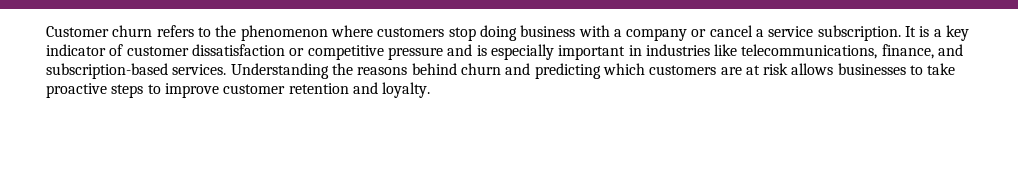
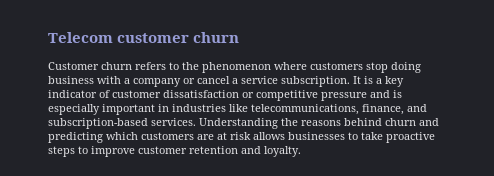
(46, 31) none -> [48,32,240,43] Telecom customer churn //

